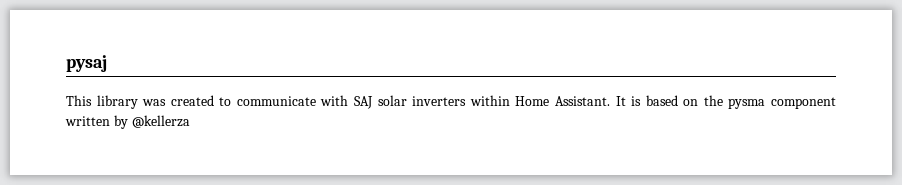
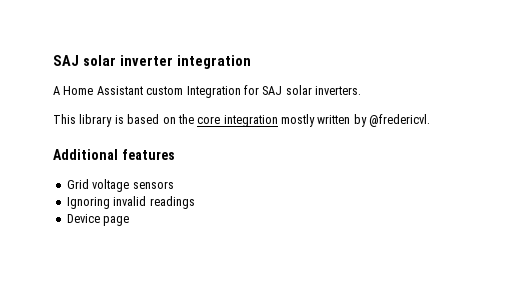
[66,55,107,72] [66,95,836,109] [65,115,190,129] pysaj // This library was created to communicate with SAJ solar inverters within Home Assistant. It is based on the pysma component written by @kellerza -> [53,55,251,69] [53,85,361,98] [53,114,431,127] [53,149,175,160] [66,179,174,192] [66,196,195,209] [66,214,130,226] SAJ solar inverter integration // A Home Assistant custom Integration for SAJ solar inverters. // This library is based on the core integration mostly written by @fredericvl. // Additional features // Grid voltage sensors // Ignoring invalid readings // Device page

